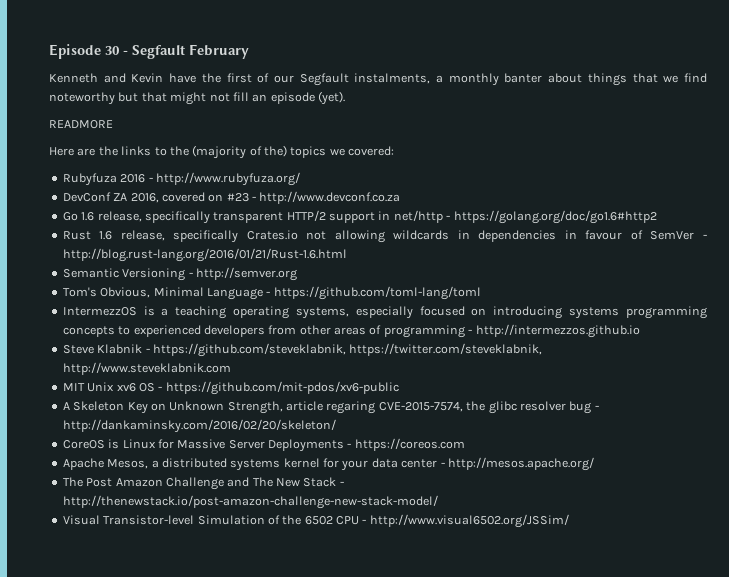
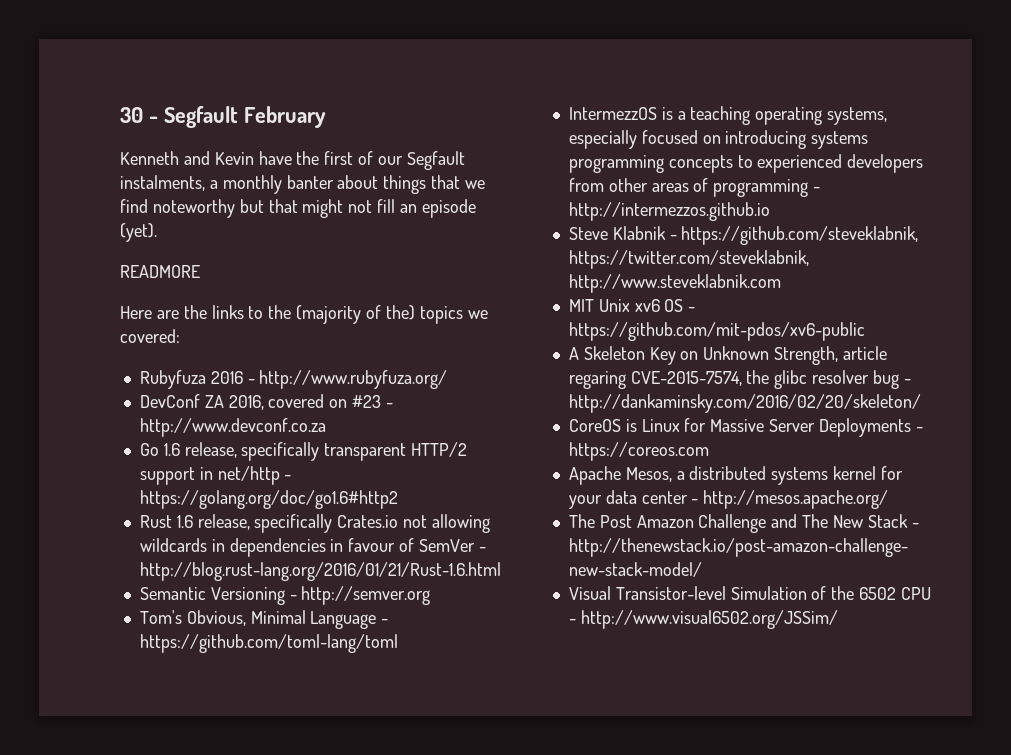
[49,44,101,59] Episode -> (120, 115) none

